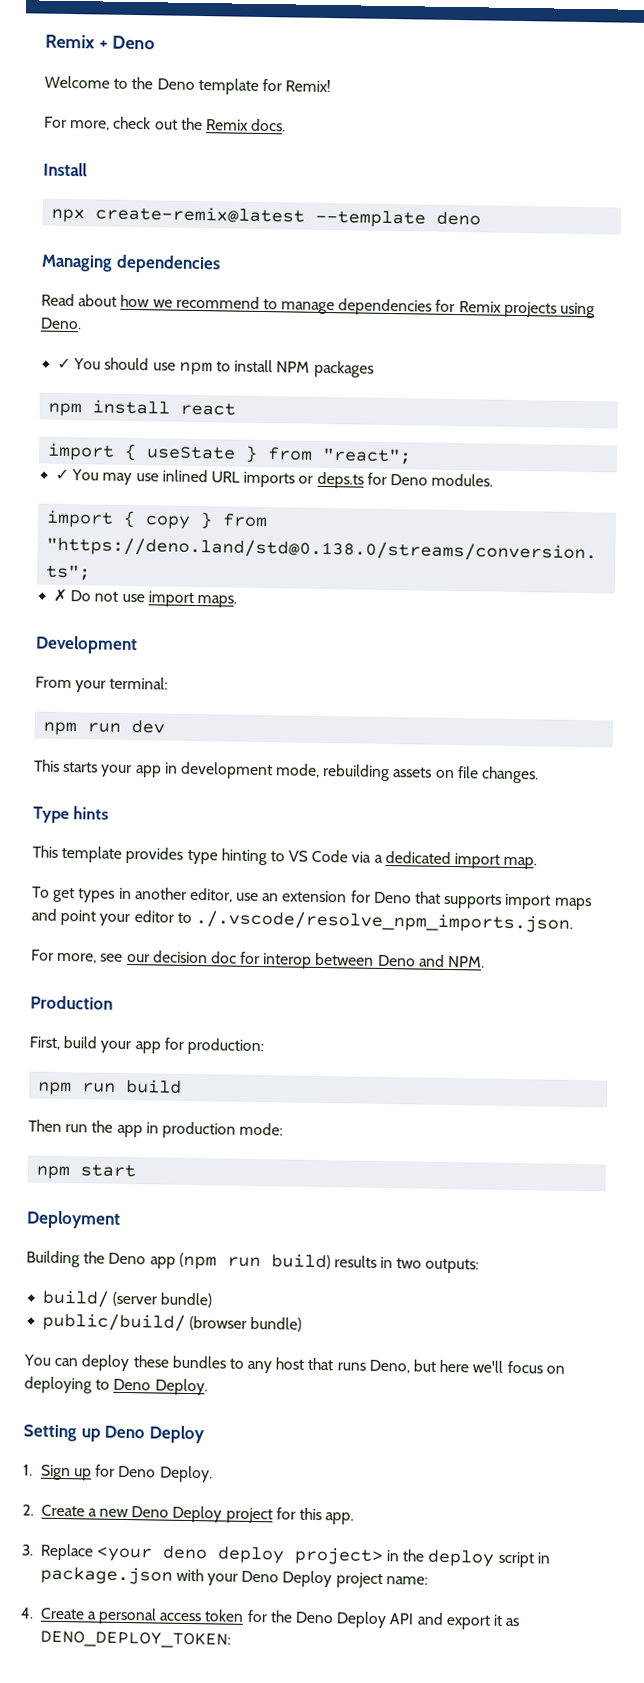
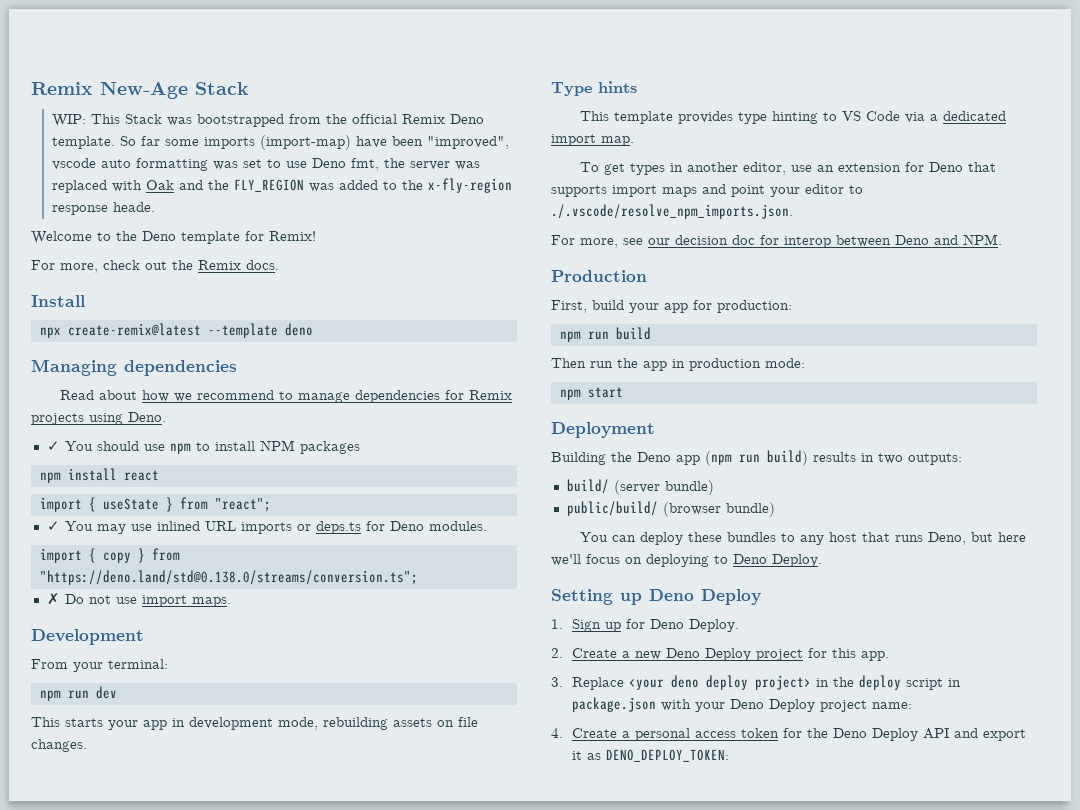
[45,34,155,50] Remix + Deno -> [31,82,249,99] [52,114,485,127] [52,135,510,150] [52,158,481,171] [52,178,513,193] [52,202,156,215] Remix New-Age Stack // WIP: This Stack was bootstrapped from the official Remix Deno template. So far some imports (import-map) have been "improved", vscode auto formatting was set to use Deno fmt, the server was replaced with Oak and the FLY_REGION was added to the x-fly-region response heade.

